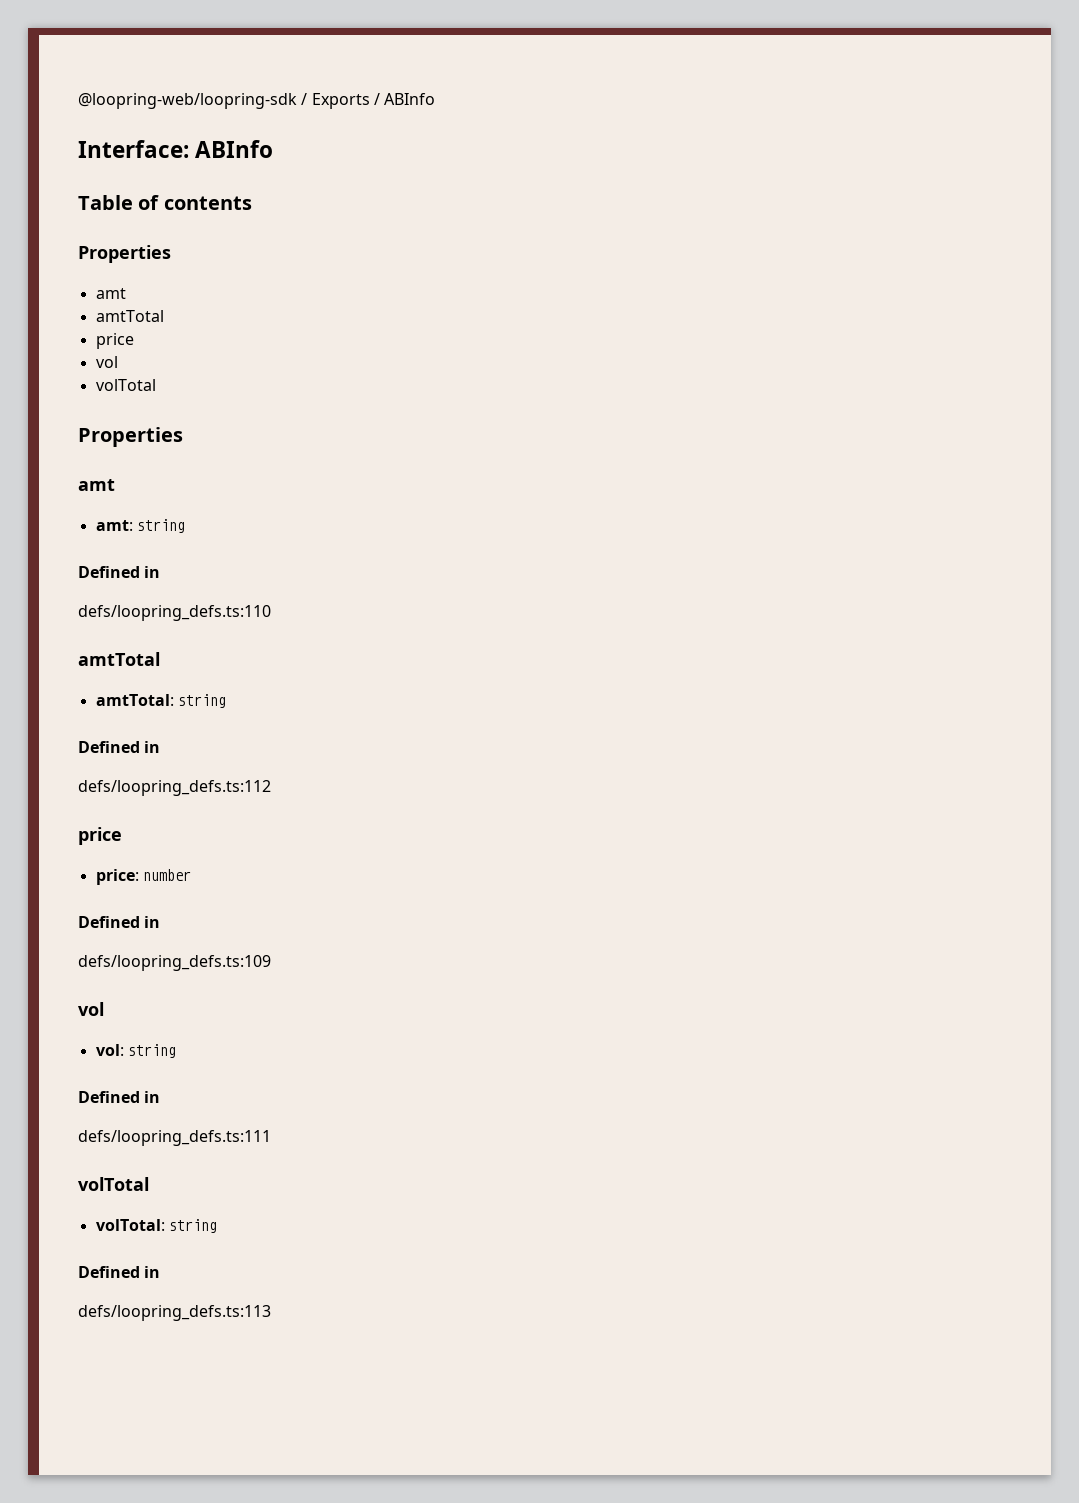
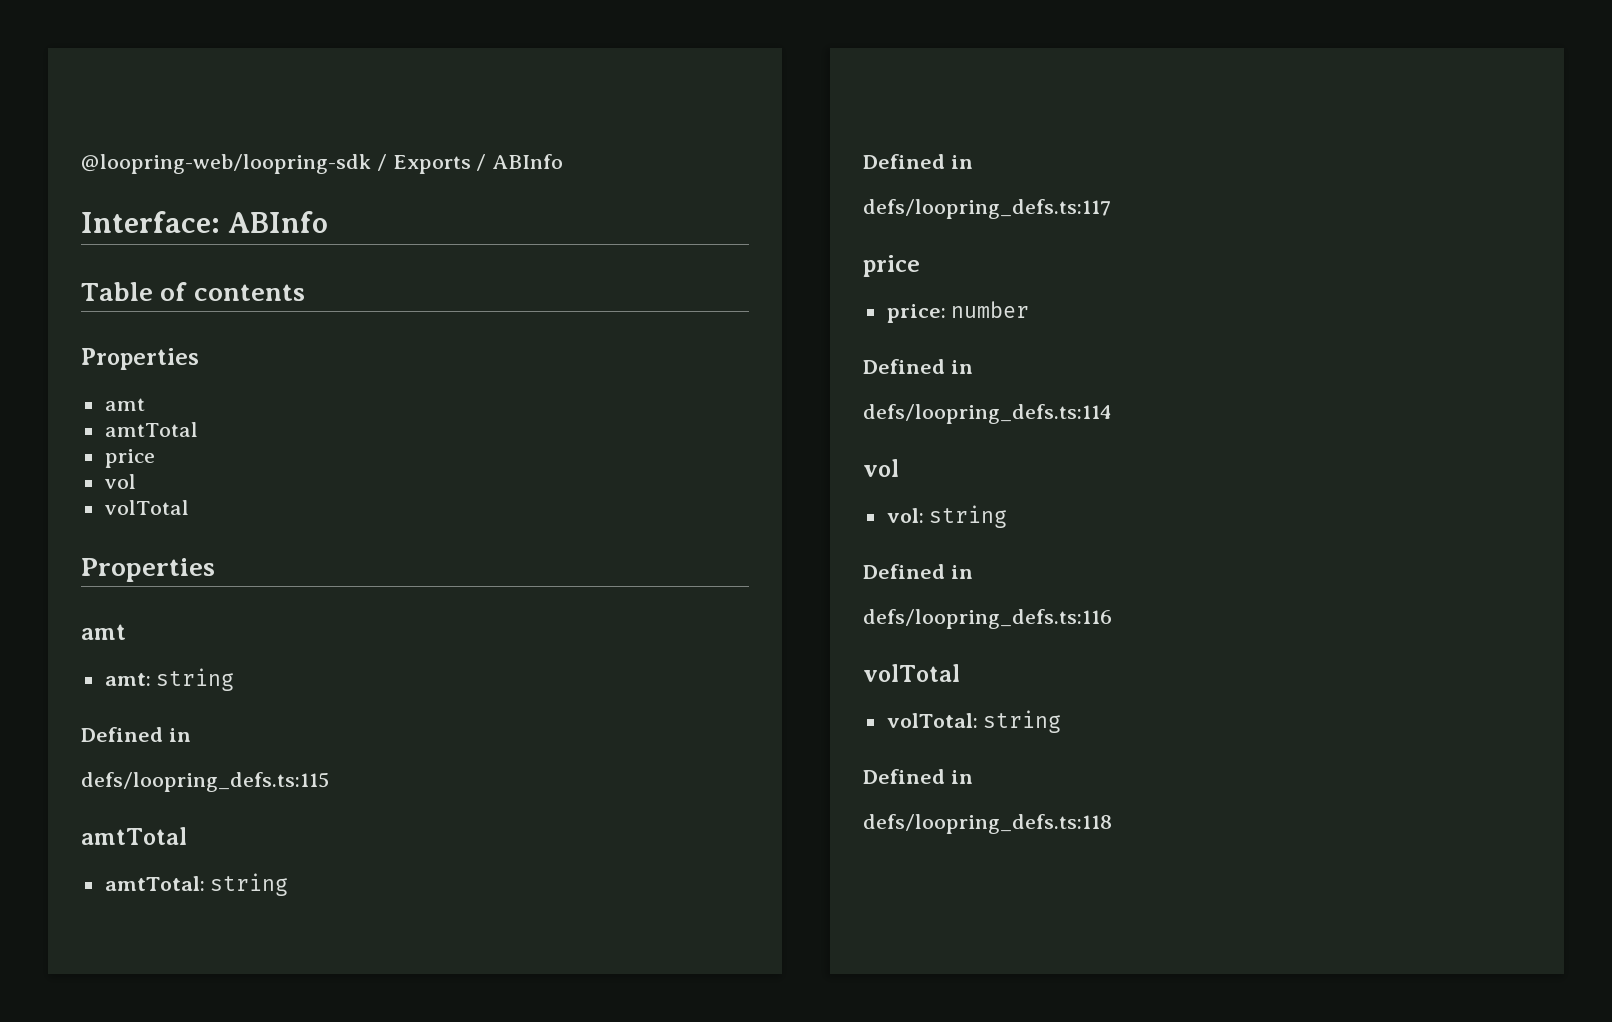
[78,605,271,621] defs/loopring_defs.ts:110 -> [81,772,329,792] defs/loopring_defs.ts:115
[78,780,271,796] defs/loopring_defs.ts:112 -> [863,199,1111,219] defs/loopring_defs.ts:117
[78,955,271,971] defs/loopring_defs.ts:109 -> [863,404,1112,424] defs/loopring_defs.ts:114
[78,1130,271,1146] defs/loopring_defs.ts:111 -> [863,609,1112,629] defs/loopring_defs.ts:116
[78,1305,271,1321] defs/loopring_defs.ts:113 -> [863,814,1112,834] defs/loopring_defs.ts:118

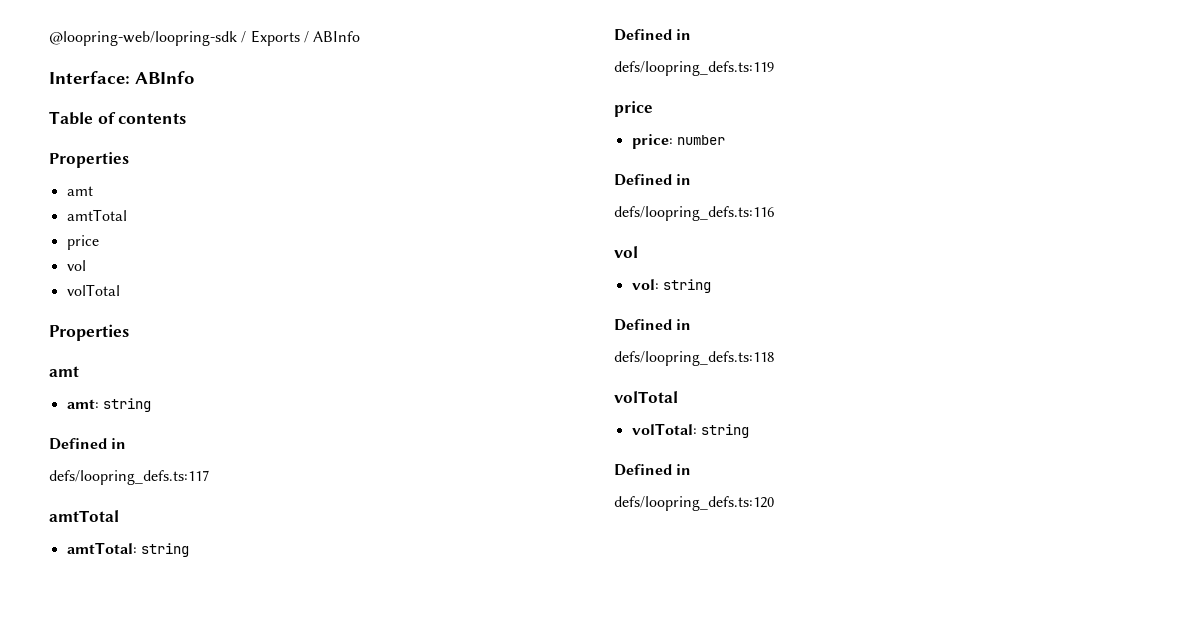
[81,772,329,792] defs/loopring_defs.ts:115 -> [49,470,209,485] defs/loopring_defs.ts:117
[863,199,1111,219] defs/loopring_defs.ts:117 -> [614,61,774,76] defs/loopring_defs.ts:119
[863,404,1112,424] defs/loopring_defs.ts:114 -> [614,206,774,221] defs/loopring_defs.ts:116
[863,609,1112,629] defs/loopring_defs.ts:116 -> [614,351,774,366] defs/loopring_defs.ts:118
[863,814,1112,834] defs/loopring_defs.ts:118 -> [614,496,774,511] defs/loopring_defs.ts:120

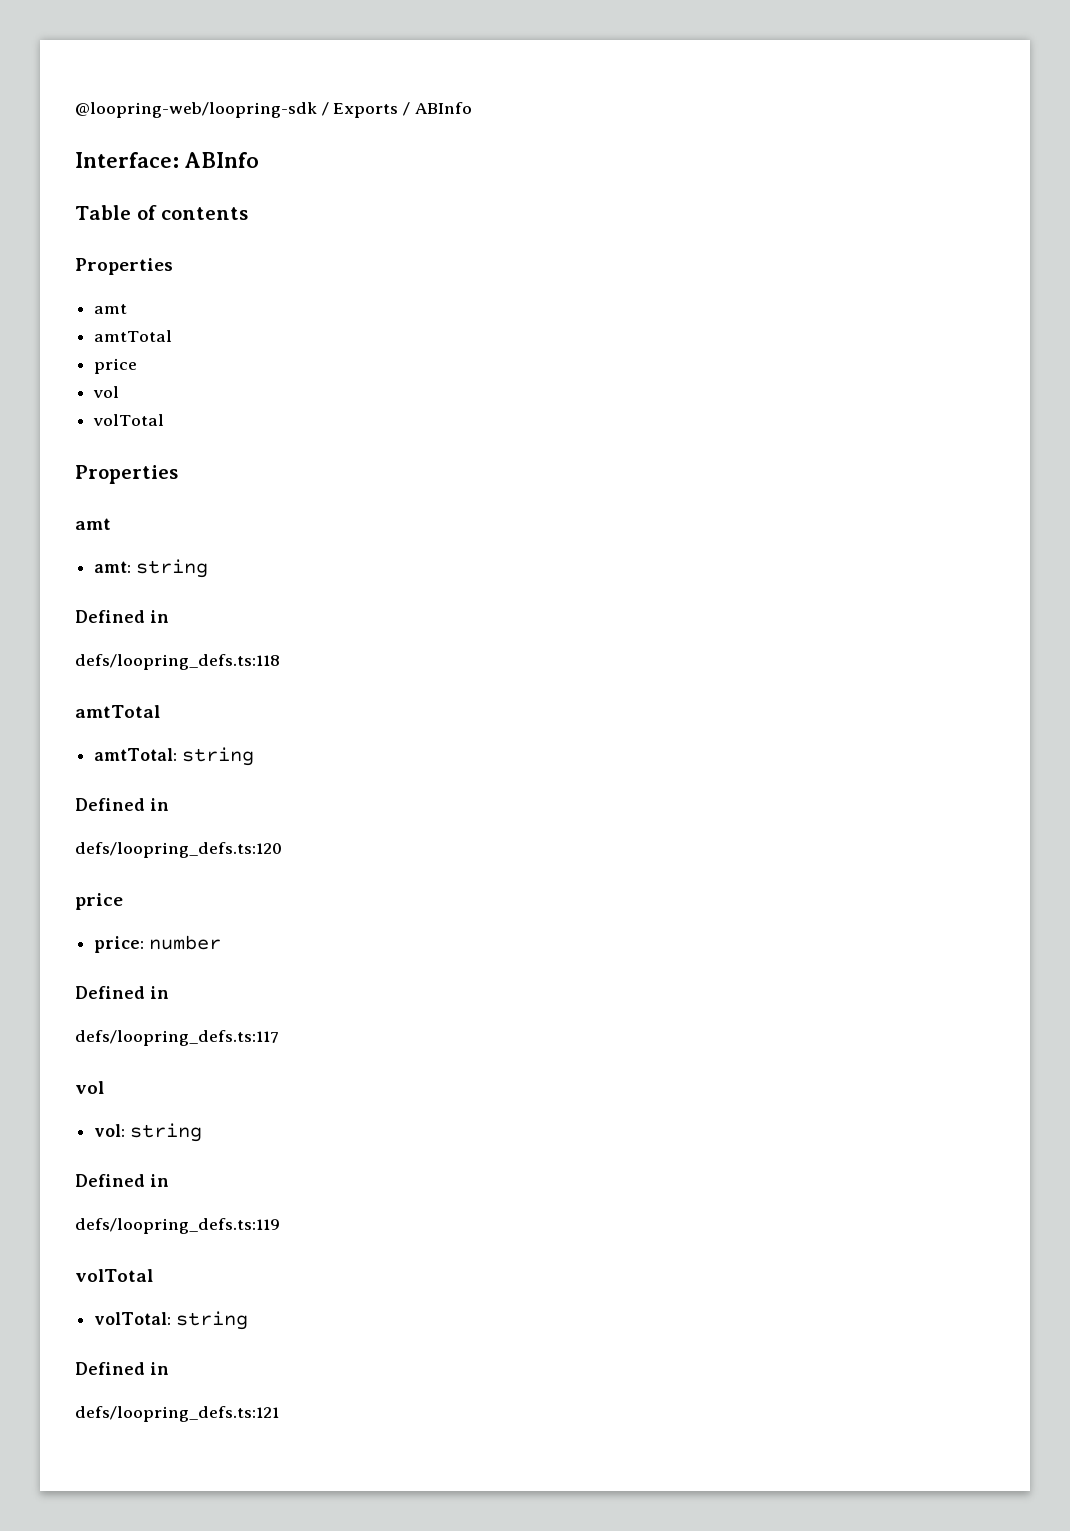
[49,470,209,485] defs/loopring_defs.ts:117 -> [75,654,280,670] defs/loopring_defs.ts:118
[614,61,774,76] defs/loopring_defs.ts:119 -> [75,842,282,858] defs/loopring_defs.ts:120
[614,206,774,221] defs/loopring_defs.ts:116 -> [75,1030,279,1046] defs/loopring_defs.ts:117
[614,351,774,366] defs/loopring_defs.ts:118 -> [75,1218,280,1234] defs/loopring_defs.ts:119
[614,496,774,511] defs/loopring_defs.ts:120 -> [75,1406,279,1422] defs/loopring_defs.ts:121

